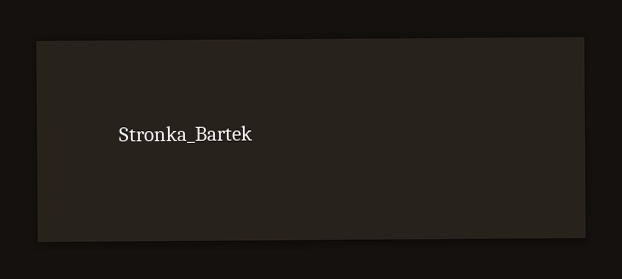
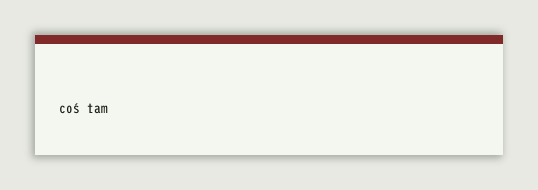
[118,125,254,144] Stronka_Bartek -> [59,103,108,114] coś tam

